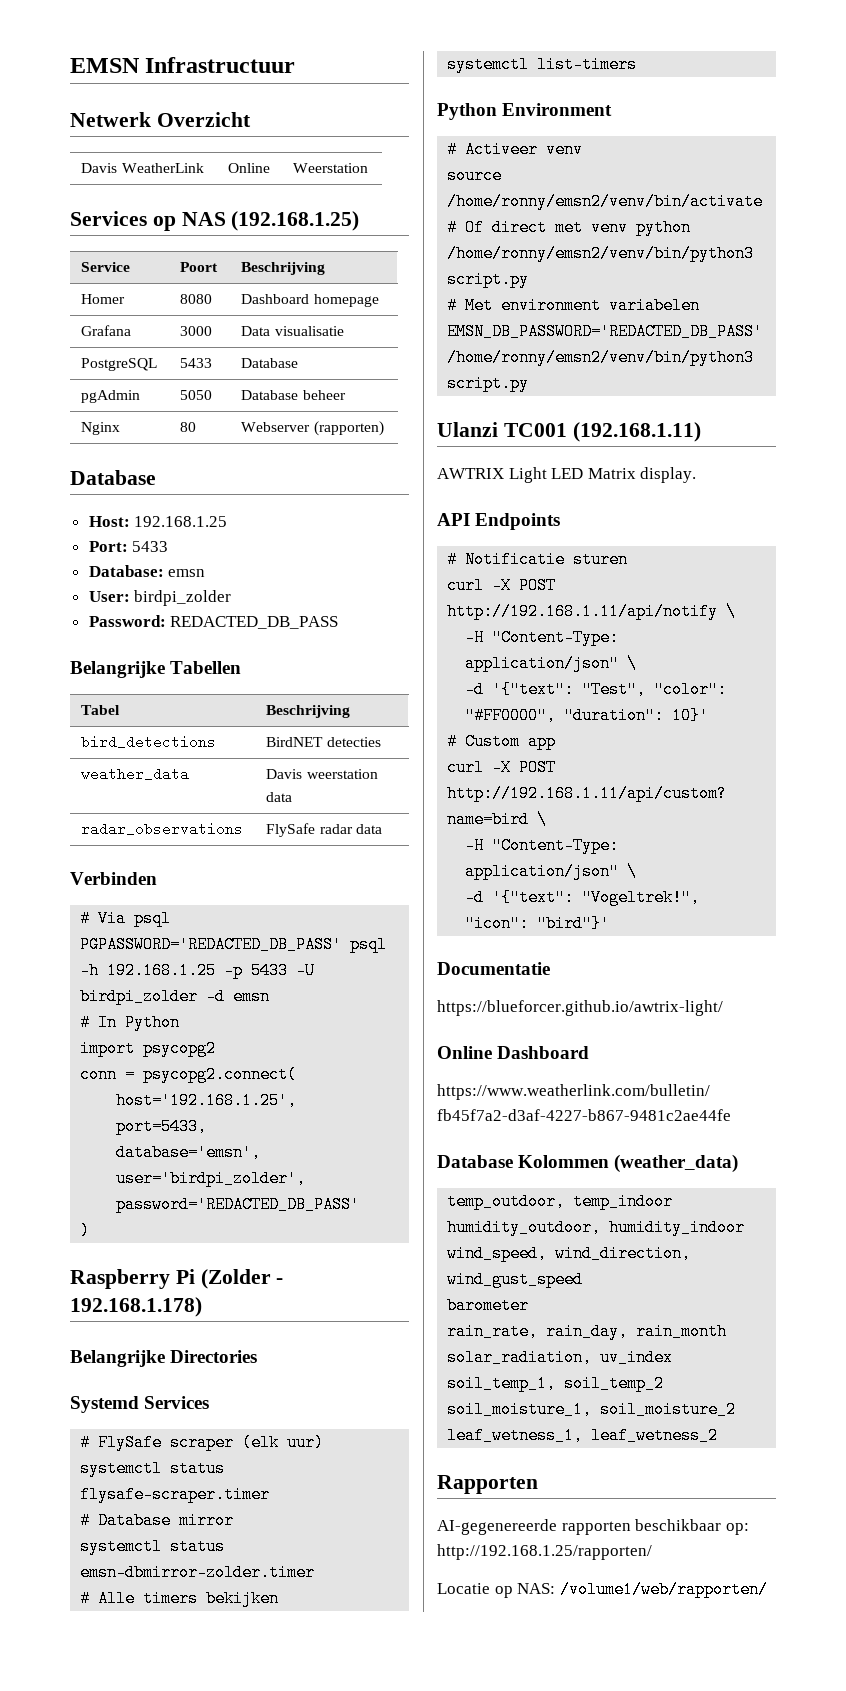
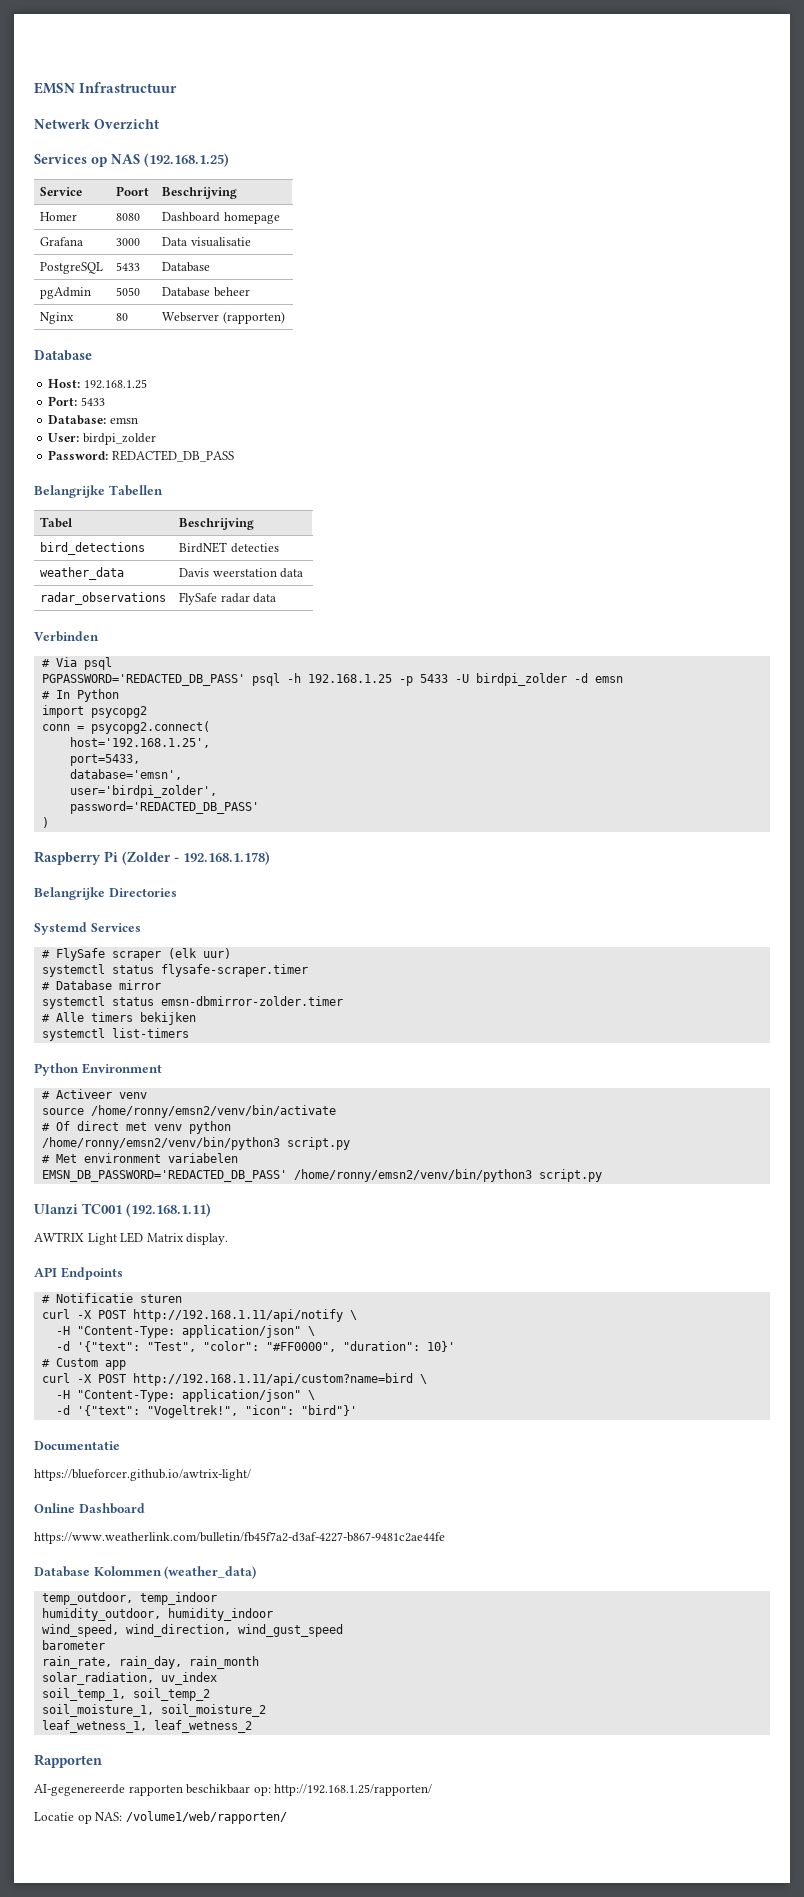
[81,163,204,173] [228,163,271,173] [293,163,369,173] // Davis WeatherLink | Online | Weerstation -> (159, 124) none

